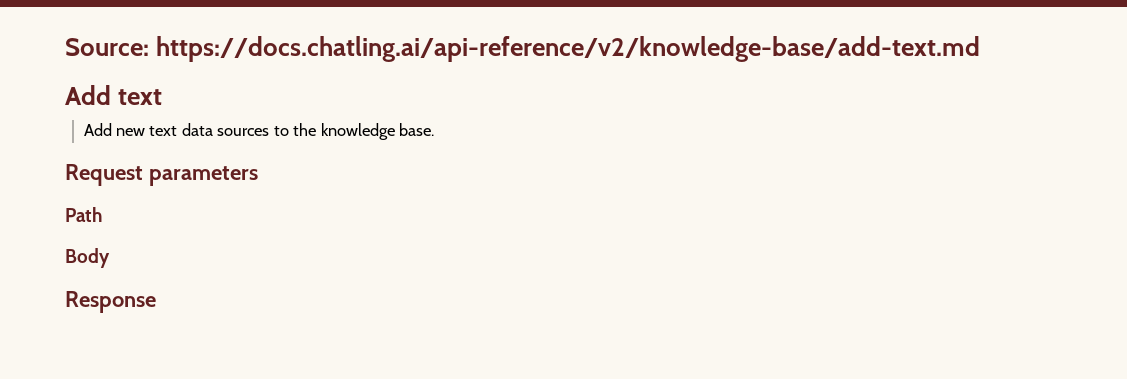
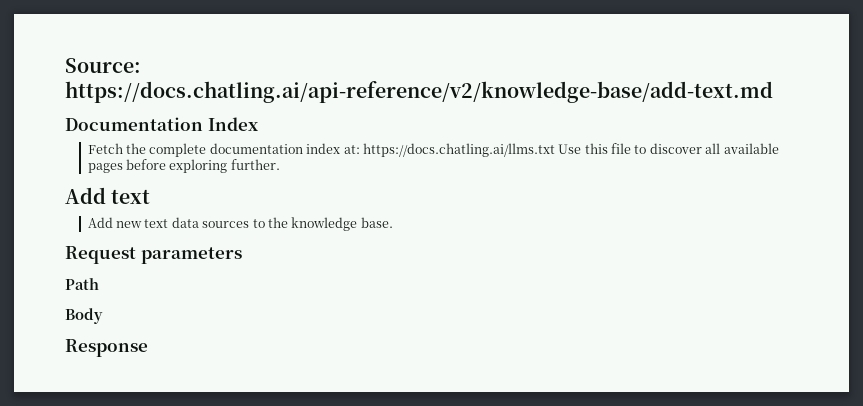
(981, 49) none -> [65,117,258,131] [87,143,779,157] [87,159,280,173] // Documentation Index // Fetch the complete documentation index at: https://docs.chatling.ai/llms.txt Use this file to discover all available pages before exploring further.

